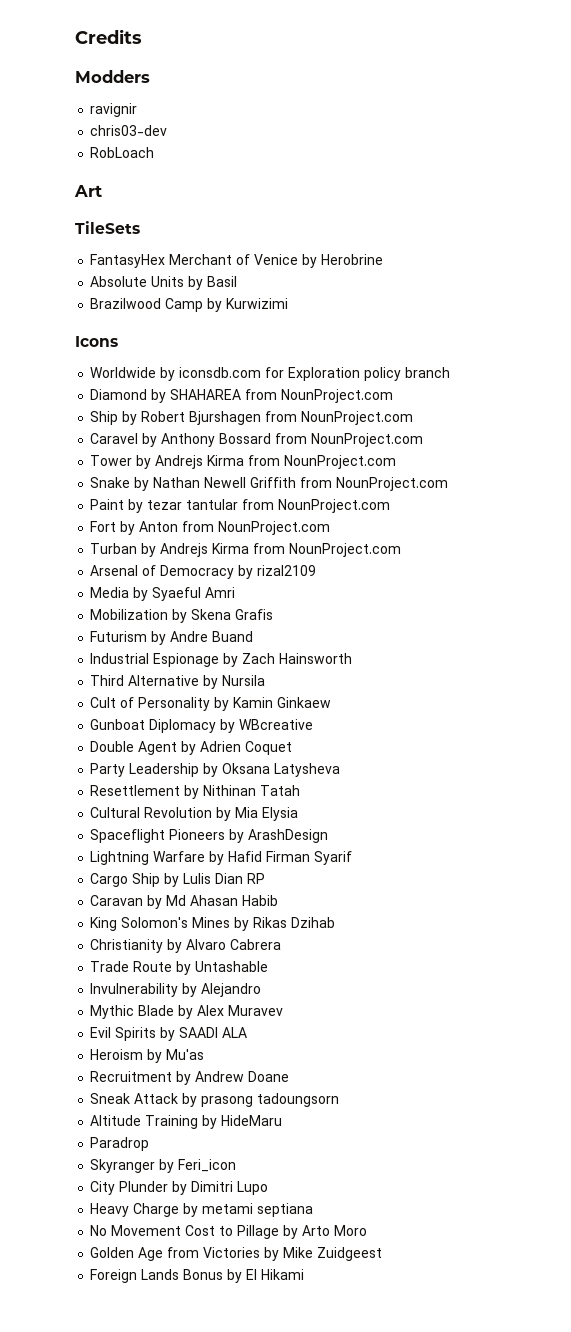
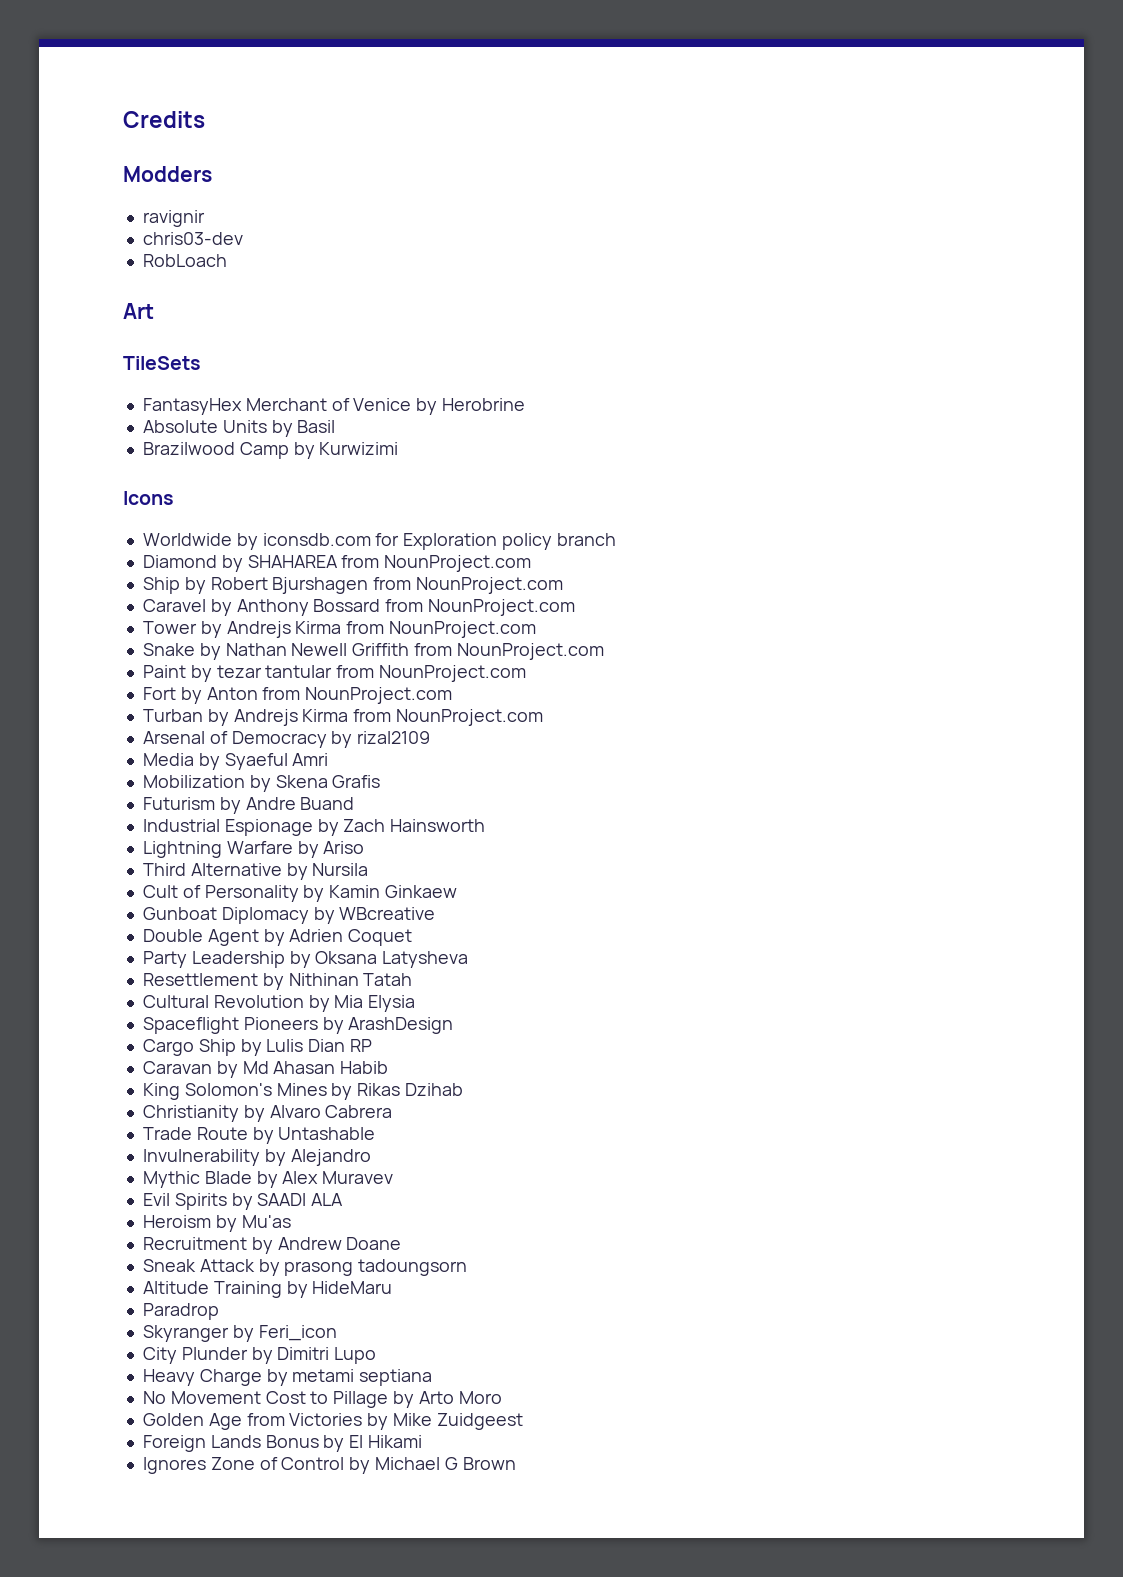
(353, 658) none -> [142,841,365,858] // Lightning Warfare by Ariso
[90,851,353,865] // Lightning Warfare by Hafid Firman Syarif -> (454, 1025) none
(305, 1274) none -> [142,1457,516,1474] // Ignores Zone of Control by Michael G Brown

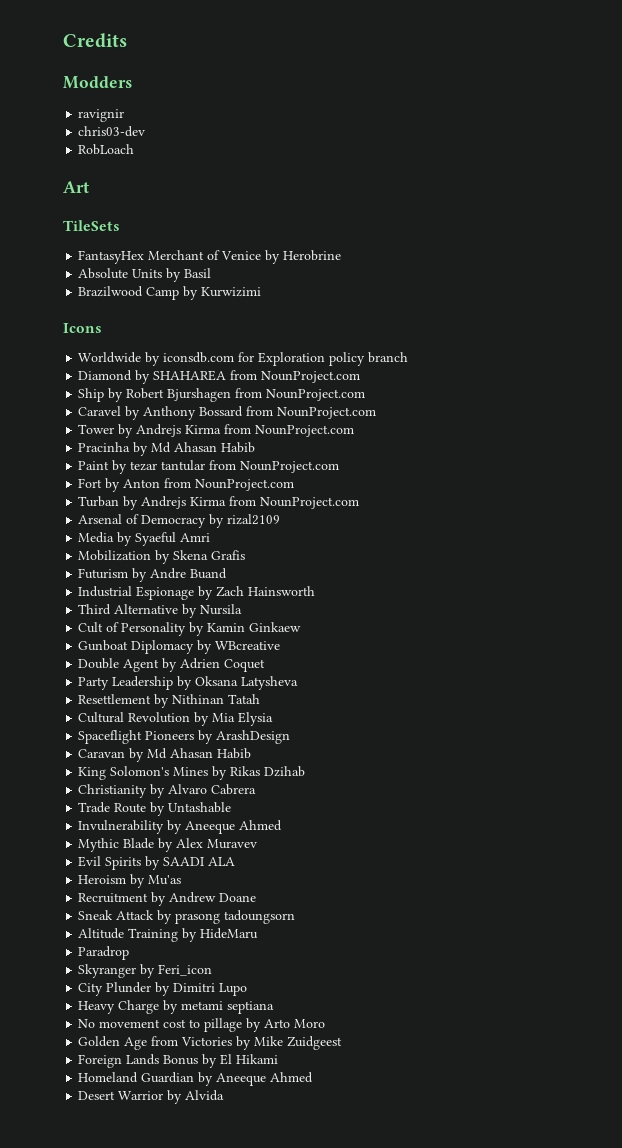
[142,643,604,660] Snake by Nathan Newell Griffith from NounProject.com -> [78,442,256,456] Pracinha by Md Ahasan Habib
[142,841,365,858] // Lightning Warfare by Ariso -> (316, 591) none
[142,1039,373,1056] // Cargo Ship by Lulis Dian RP -> (291, 737) none
[290,1149,371,1166] Alejandro -> [185,820,283,834] Aneeque Ahmed
[170,1391,389,1408] Movement Cost to Pillage -> [99,1018,243,1032] movement cost to pillage
[142,1457,516,1474] Ignores Zone of Control by Michael G Brown -> [78,1072,314,1086] [78,1090,225,1104] Homeland Guardian by Aneeque Ahmed // Desert Warrior by Alvida

